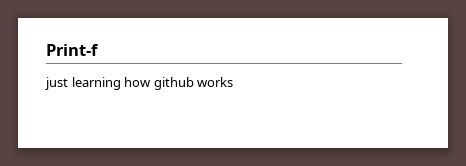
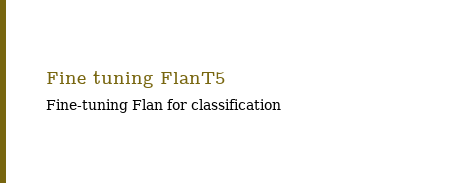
[46,44,99,56] [45,77,234,90] Print-f // just learning how github works -> [46,71,225,88] [46,99,281,113] Fine tuning FlanT5 // Fine-tuning Flan for classification

